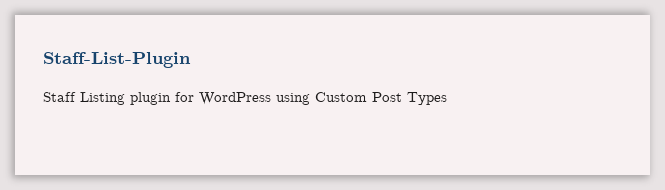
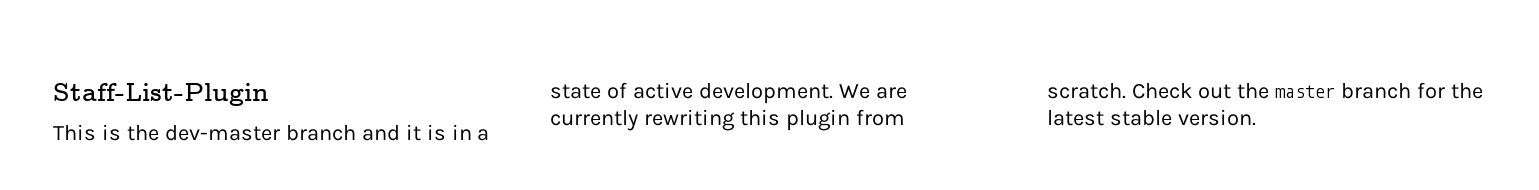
[43,92,447,105] Staff Listing plugin for WordPress using Custom Post Types -> [53,124,490,141] [550,82,907,104] [550,109,905,131] [1047,82,1483,99] [1047,109,1256,126] This is the dev-master branch and it is in a state of active development. We are currently rewriting this plugin from scratch. Check out the master branch for the latest stable version.

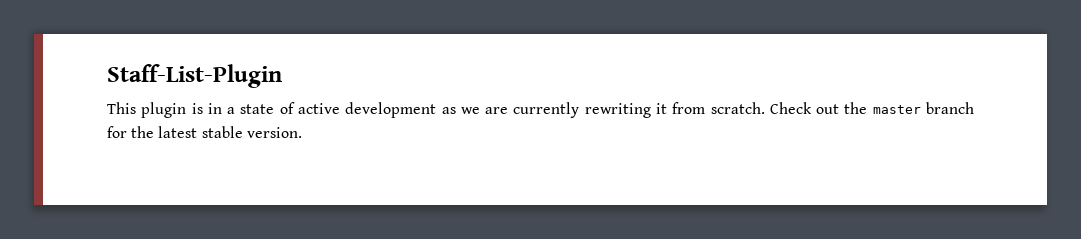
[101,124,421,141] is the dev-master branch and it -> [141,102,187,118] plugin
[698,83,870,104] development. We -> [345,102,480,118] development as we
[739,109,850,131] this plugin -> [656,103,667,114] it

